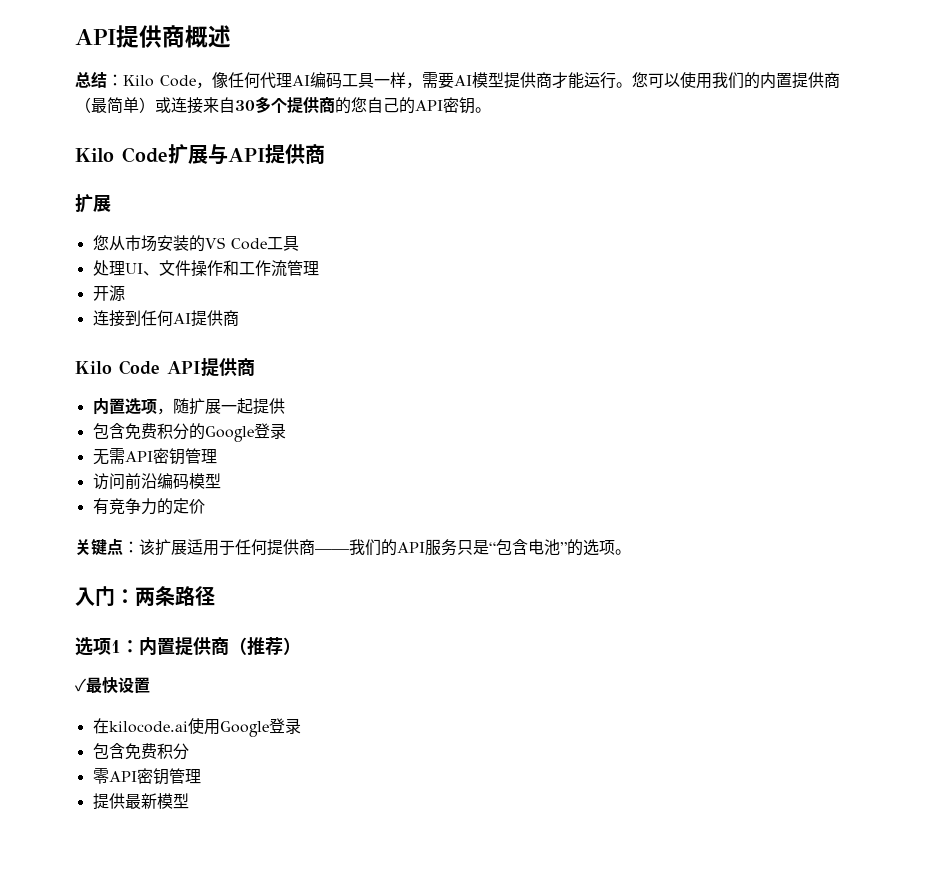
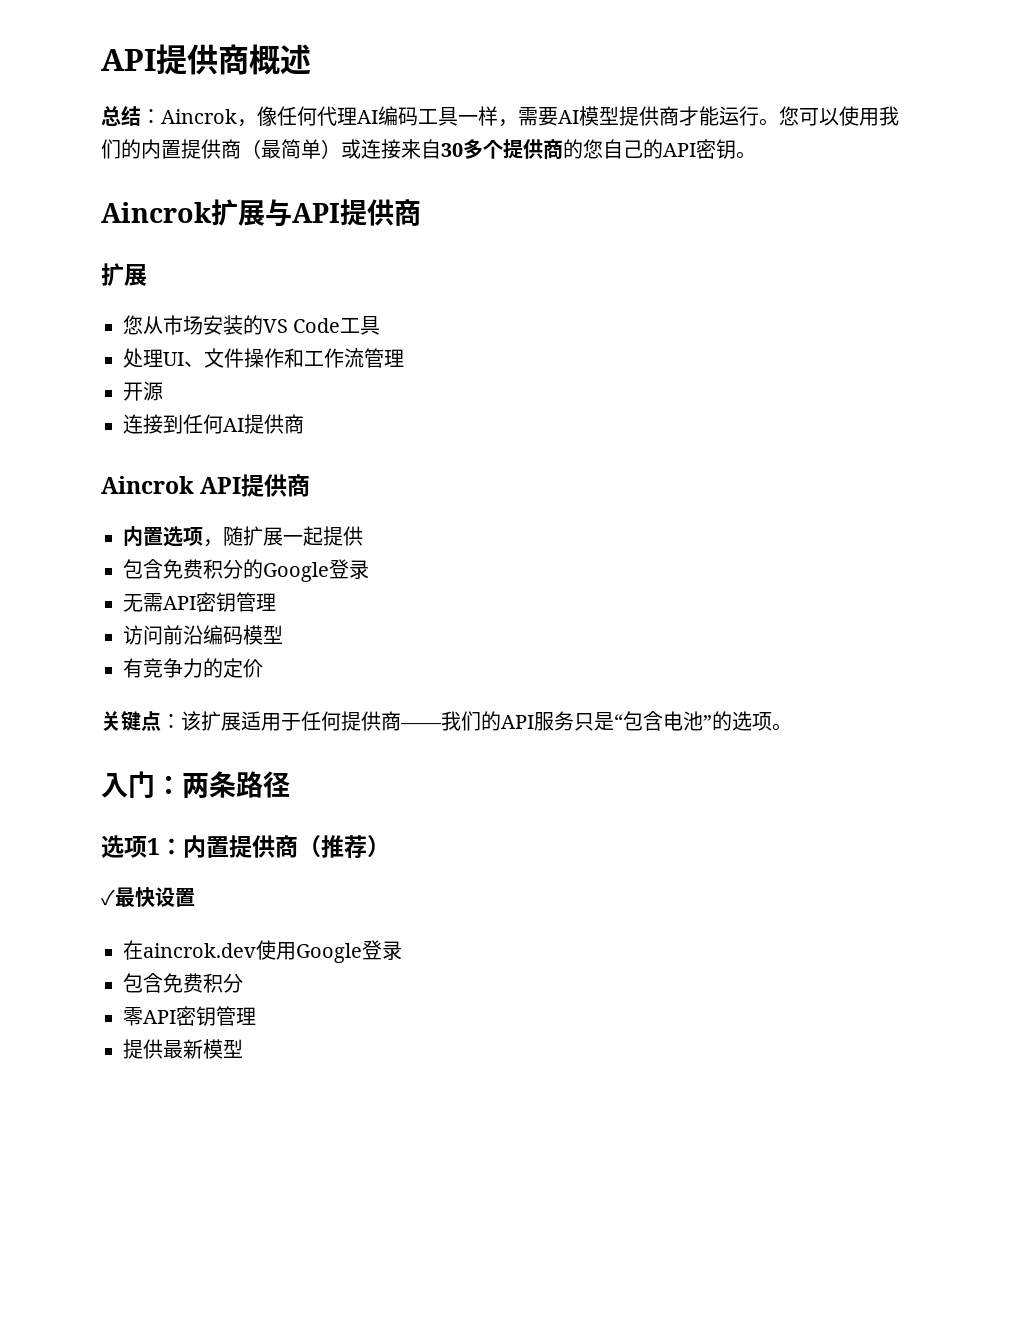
[123,75,196,87] Kilo Code -> [161,109,237,124] Aincrok
[75,147,168,163] Kilo Code -> [101,202,212,223] Aincrok
[75,360,160,375] Kilo Code -> [101,476,194,494] Aincrok
[108,721,188,733] kilocode.ai -> [143,943,256,958] aincrok.dev

